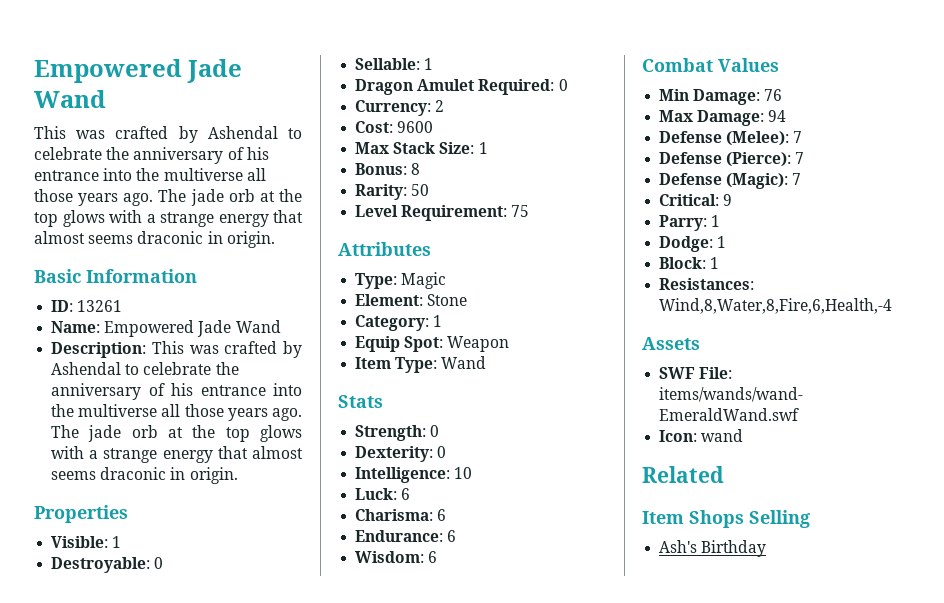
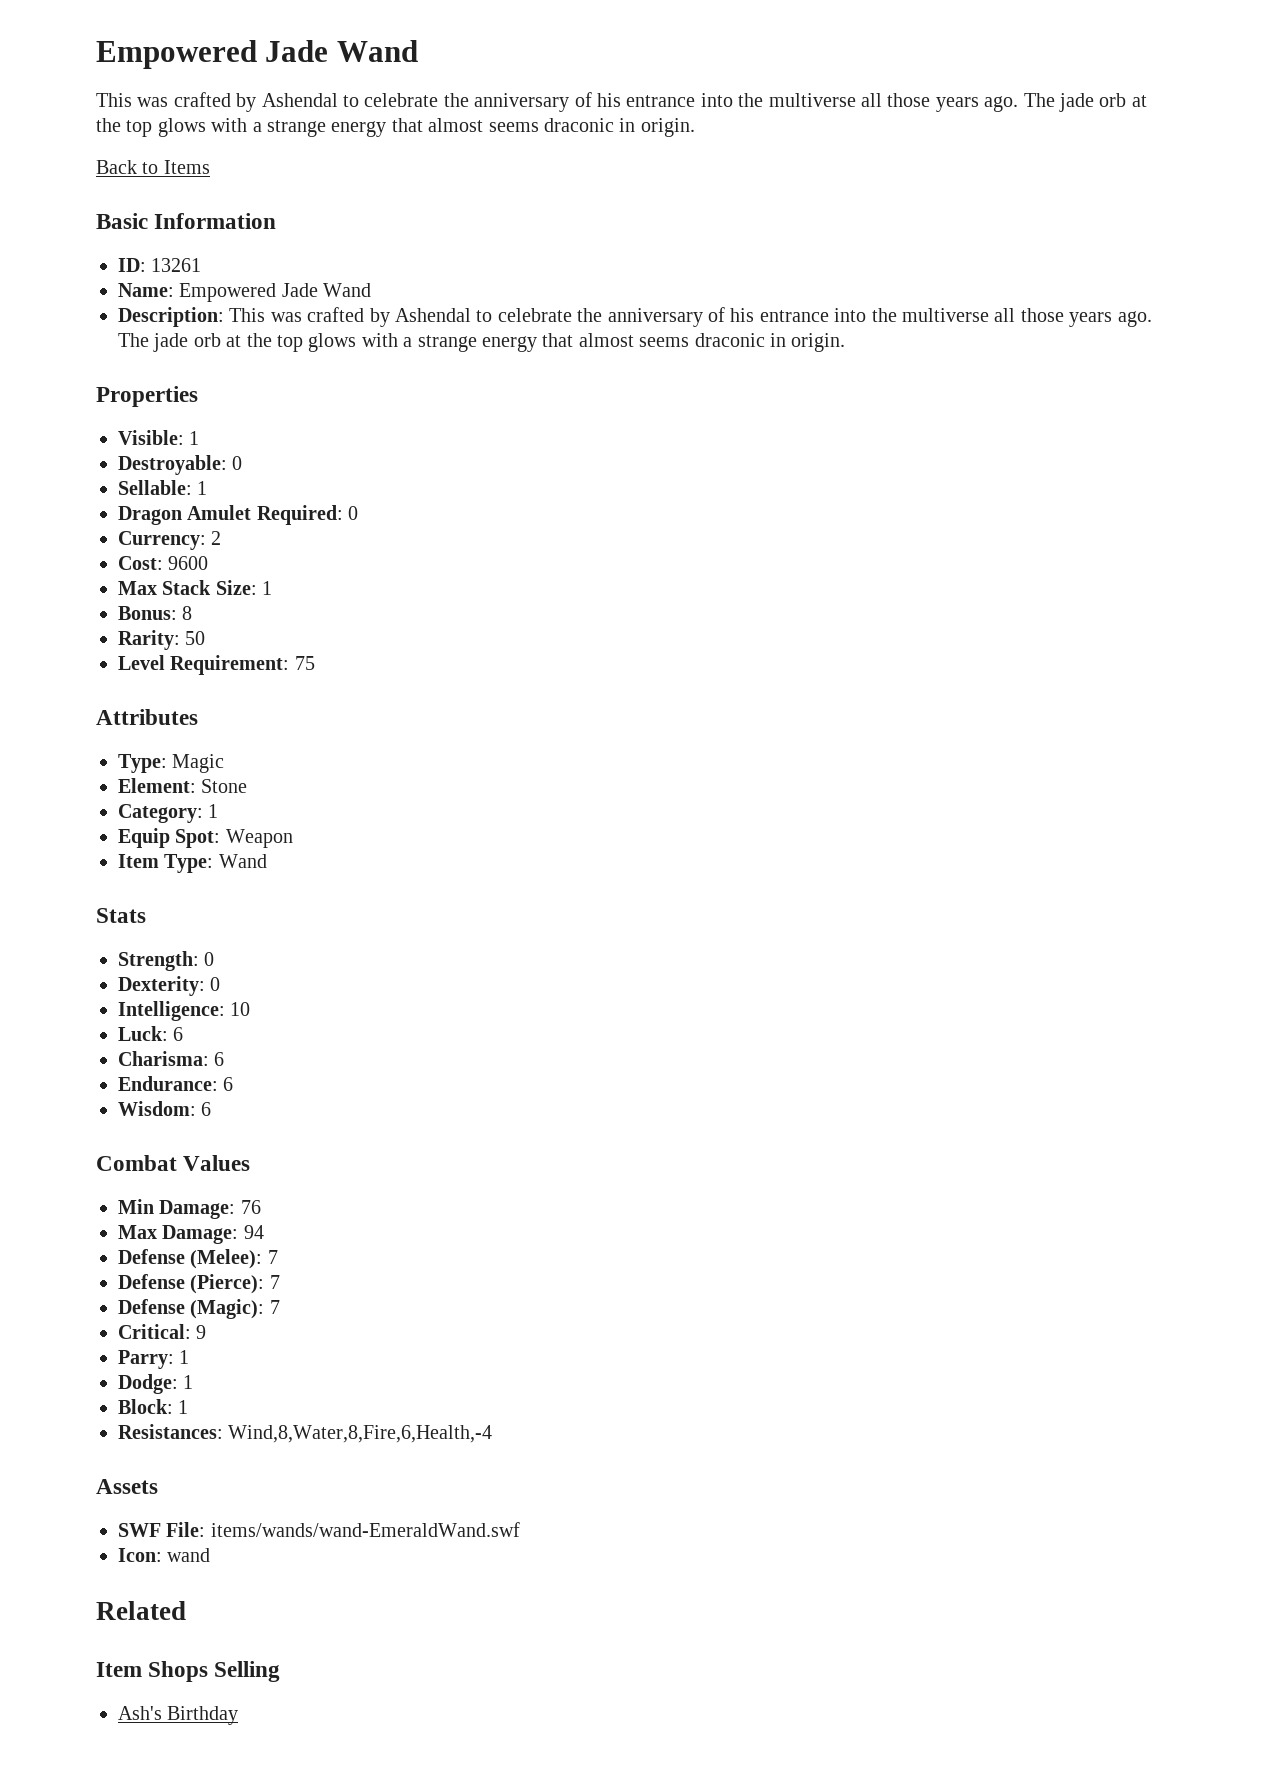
(275, 239) none -> [96,160,210,174] // Back to Items

